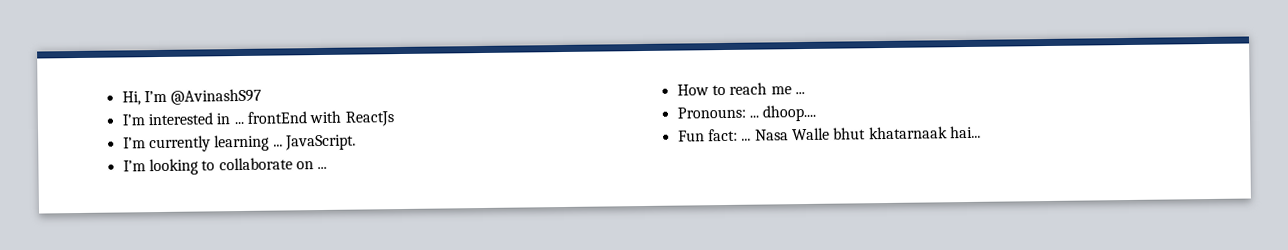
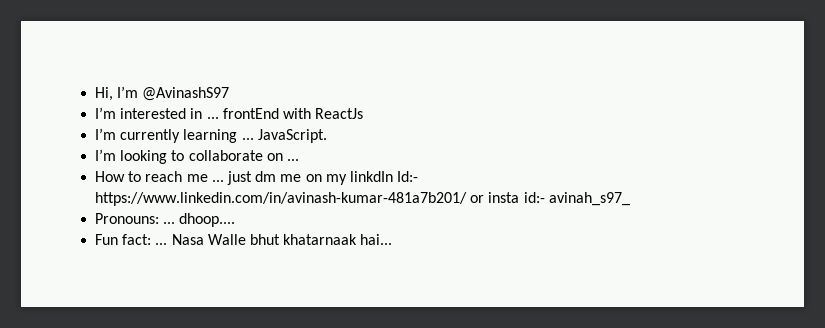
(805, 93) none -> [226,171,419,185] [95,192,630,206] just dm me on my linkdIn Id:- https://www.linkedin.com/in/avinash-kumar-481a7b201/ or insta id:- avinah_s97_

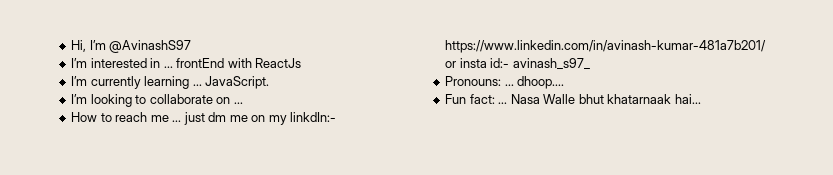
[349,171,419,182] linkdIn Id:- -> [290,112,337,122] linkdIn:-
[548,192,630,206] avinah_s97_ -> [512,58,590,70] avinash_s97_

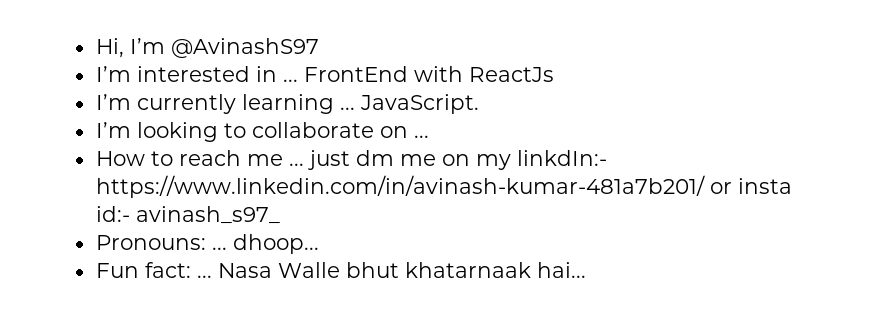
[176,58,225,68] frontEnd -> [303,66,408,82] FrontEnd
[517,76,565,89] dhoop.... -> [232,234,319,254] dhoop...

